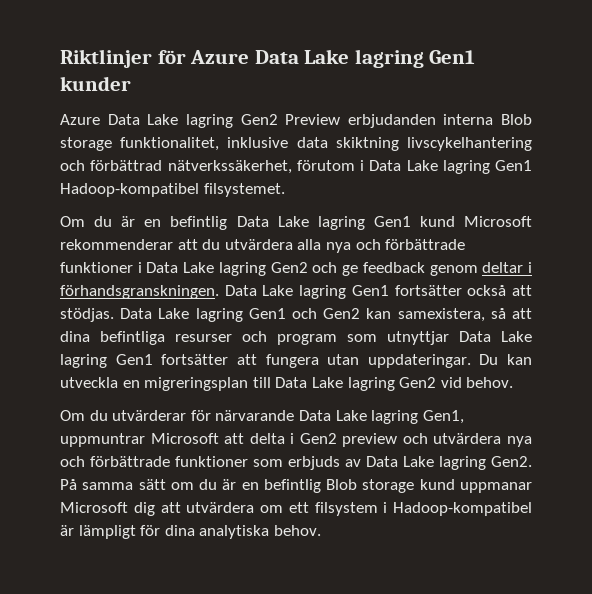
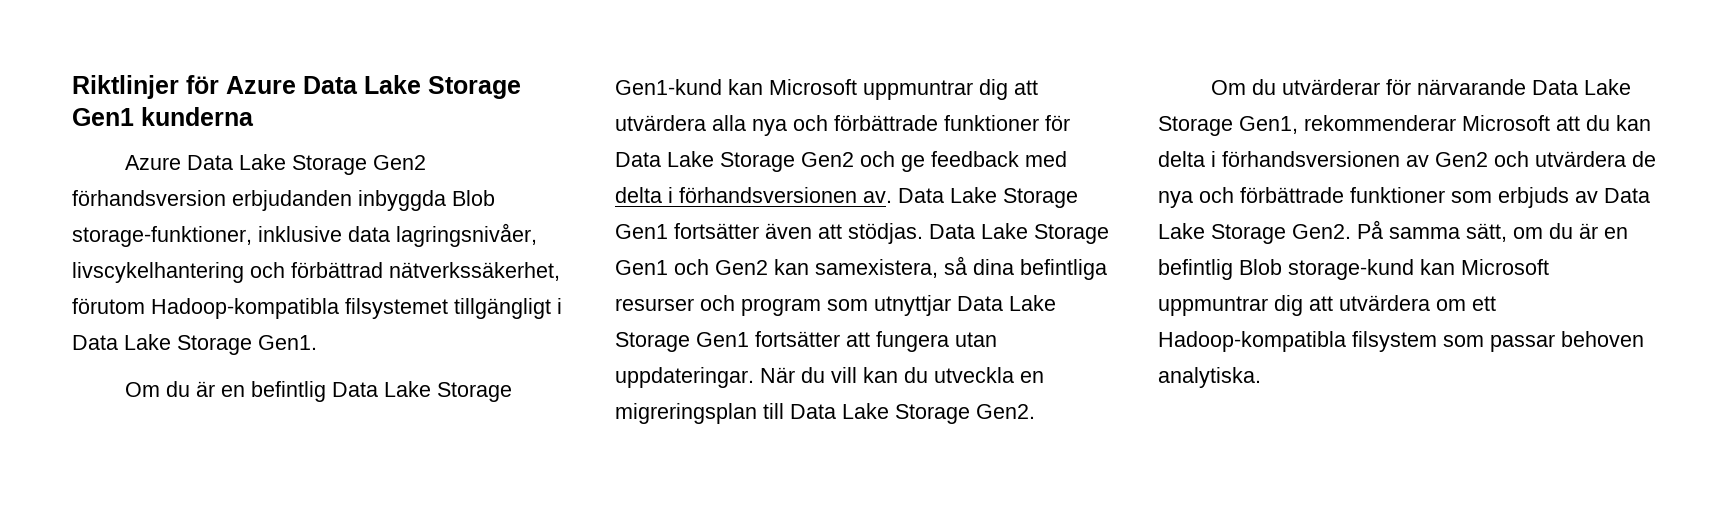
[354,49,476,68] [60,76,131,91] [60,114,532,128] [60,137,220,151] lagring Gen1 kunder // Azure Data Lake lagring Gen2 Preview erbjudanden interna Blob storage funktionalitet, -> [428,76,521,99] [72,107,254,126] [124,154,426,175] [72,190,495,211] [72,226,252,247] Storage Gen1 kunderna // Azure Data Lake Storage Gen2 förhandsversion erbjudanden inbyggda Blob storage-funktioner,
[335,137,399,151] skiktning -> [396,223,537,247] lagringsnivåer,
[360,160,532,174] [60,183,285,197] i Data Lake lagring Gen1 Hadoop-kompatibel filsystemet. -> [151,298,562,319] [72,334,317,355] Hadoop-kompatibla filsystemet tillgängligt i Data Lake Storage Gen1.
[317,216,532,230] [60,239,221,250] lagring Gen1 kund Microsoft rekommenderar att du -> [436,382,512,402] [615,79,1038,100] Storage Gen1-kund kan Microsoft uppmuntrar dig att
[137,262,266,276] i Data Lake lagring -> [1045,115,1070,131] [615,151,795,172] för Data Lake Storage
[429,262,532,276] [60,285,507,299] genom deltar i förhandsgranskningen. Data Lake lagring Gen1 fortsätter också -> [1025,151,1067,167] [615,187,1078,208] [615,223,812,239] med delta i förhandsversionen av. Data Lake Storage Gen1 fortsätter även
[195,308,243,322] lagring -> [1034,224,1109,244] Storage
[511,308,532,319] att -> (967, 265) none
[60,354,107,368] lagring -> [615,332,690,352] Storage
[479,354,532,365] Du kan -> [760,367,928,383] När du vill kan du
[347,377,514,391] lagring Gen2 vid behov. -> [895,404,1035,424] Storage Gen2.
[371,410,464,424] [60,433,398,447] lagring Gen1, uppmuntrar Microsoft att delta i Gen2 preview -> [1158,115,1651,136] [1158,151,1488,167] Storage Gen1, rekommenderar Microsoft att du kan delta i förhandsversionen av Gen2
(502, 438) none -> [1632,151,1656,167] de
[439,456,486,470] lagring -> [1211,224,1286,244] Storage
[138,479,166,490] sätt -> [1466,223,1507,242] sätt,
[362,479,532,493] [60,502,128,513] storage kund uppmanar Microsoft -> [1288,259,1549,280] [1158,296,1268,316] storage-kund kan Microsoft uppmuntrar
[314,502,532,516] [60,525,321,539] filsystem i Hadoop-kompatibel är lämpligt för dina analytiska behov. -> [1158,331,1644,352] [1158,367,1261,388] Hadoop-kompatibla filsystem som passar behoven analytiska.

